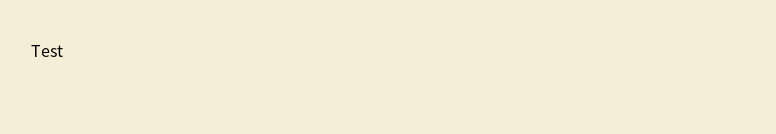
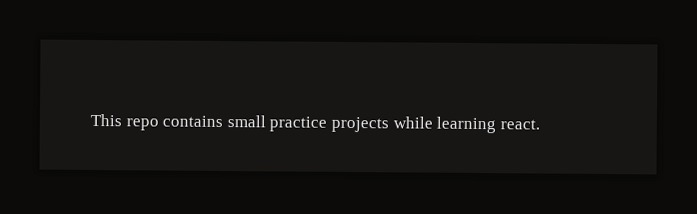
[31,45,63,57] Test -> [90,113,540,134] This repo contains small practice projects while learning react.

